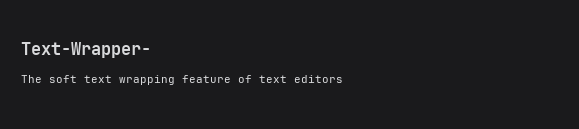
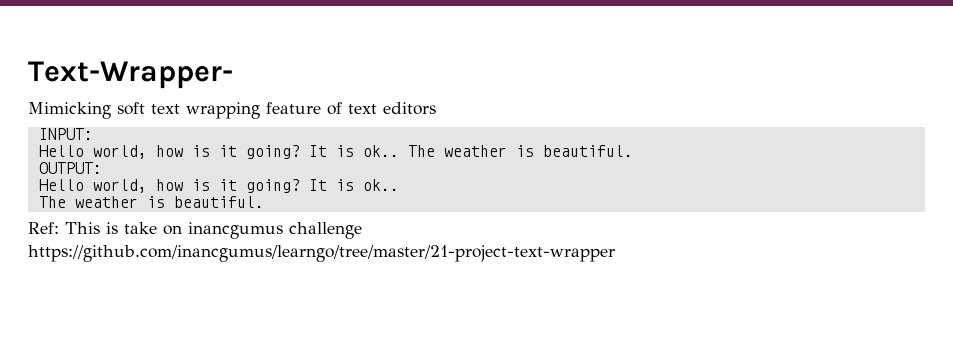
[21,75,42,83] The -> [28,102,111,119] Mimicking
(343, 79) none -> [38,128,93,140] [38,145,633,159] [38,162,102,174] [38,179,399,193] [38,196,264,208] [28,222,362,239] [28,245,615,262] // INPUT: // Hello world, how is it going? It is ok.. The weather is beautiful. // OUTPUT: // Hello world, how is it going? It is ok.. // The weather is beautiful. // Ref: This is take on inancgumus challenge https://github.com/inancgumus/learngo/tree/master/21-project-text-wrapper

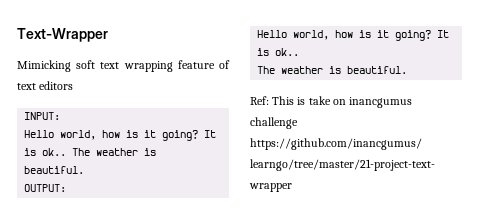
[28,61,233,89] Text-Wrapper- -> [17,28,108,42] Text-Wrapper

